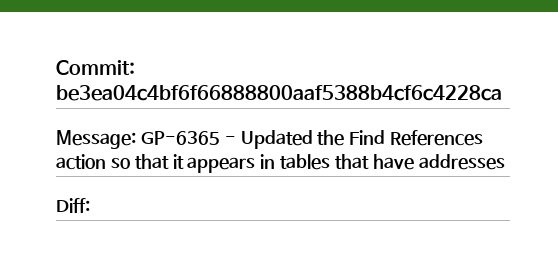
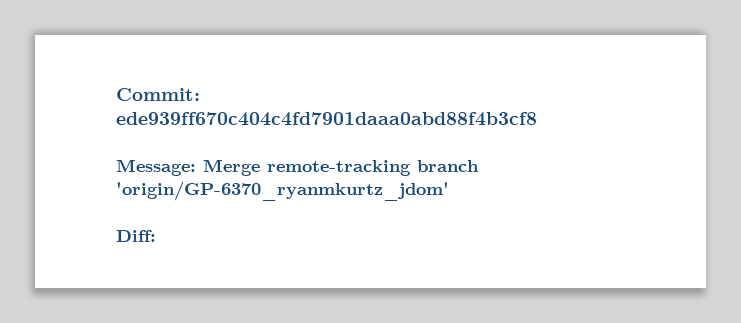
[56,85,502,101] be3ea04c4bf6f66888800aaf5388b4cf6c4228ca -> [116,112,537,126] ede939ff670c404c4fd7901daaa0abd88f4b3cf8
[140,130,484,149] [56,154,505,173] GP-6365 - Updated the Find References action so that it appears in tables that have addresses -> [203,159,479,176] [116,181,449,201] Merge remote-tracking branch 'origin/GP-6370_ryanmkurtz_jdom'

